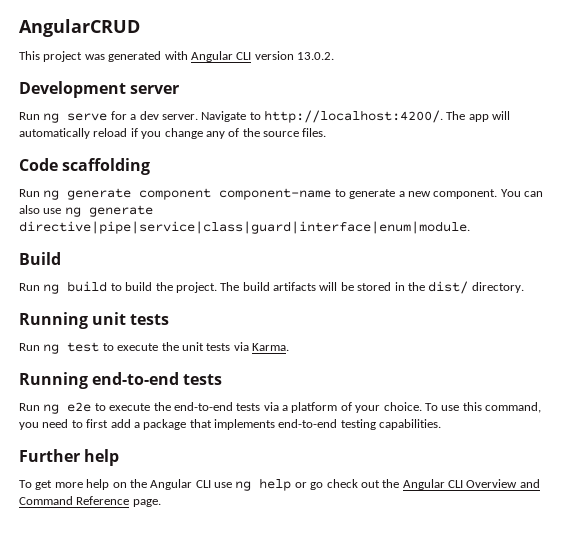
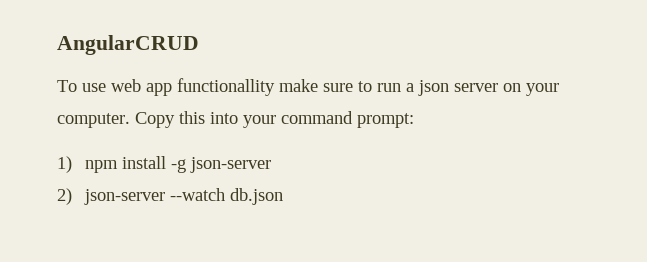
[19,51,334,62] [19,81,180,98] [19,110,511,123] [19,128,327,139] [19,158,151,175] [19,188,543,200] [19,205,153,217] [19,221,470,234] [19,252,61,265] [19,281,524,294] [19,312,170,329] [19,342,289,354] [19,372,223,389] [19,402,541,414] [19,419,442,430] [19,449,120,466] [19,478,540,491] [19,496,161,507] This project was generated with Angular CLI version 13.0.2. // Development server // Run ng serve for a dev server. Navigate to http://localhost:4200/. The app will automatically reload if you change any of the source files. // Code scaffolding // Run ng generate component component-name to generate a new component. You can also use ng generate directive|pipe|service|class|guard|interface|enum|module. // Build // Run ng build to build the project. The build artifacts will be stored in the dist/ directory. // Running unit tests // Run ng test to execute the unit tests via Karma. // Running end-to-end tests // Run ng e2e to execute the end-to-end tests via a platform of your choice. To use this command, you need to first add a package that implements end-to-end testing capabilities. // Further help // To get more help on the Angular CLI use ng help or go check out the Angular CLI Overview and Command Reference page. -> [57,78,559,96] [57,111,414,128] [57,156,271,173] [57,188,283,205] To use web app functionallity make sure to run a json server on your computer. Copy this into your command prompt: // 1) npm install -g json-server // 2) json-server --watch db.json

